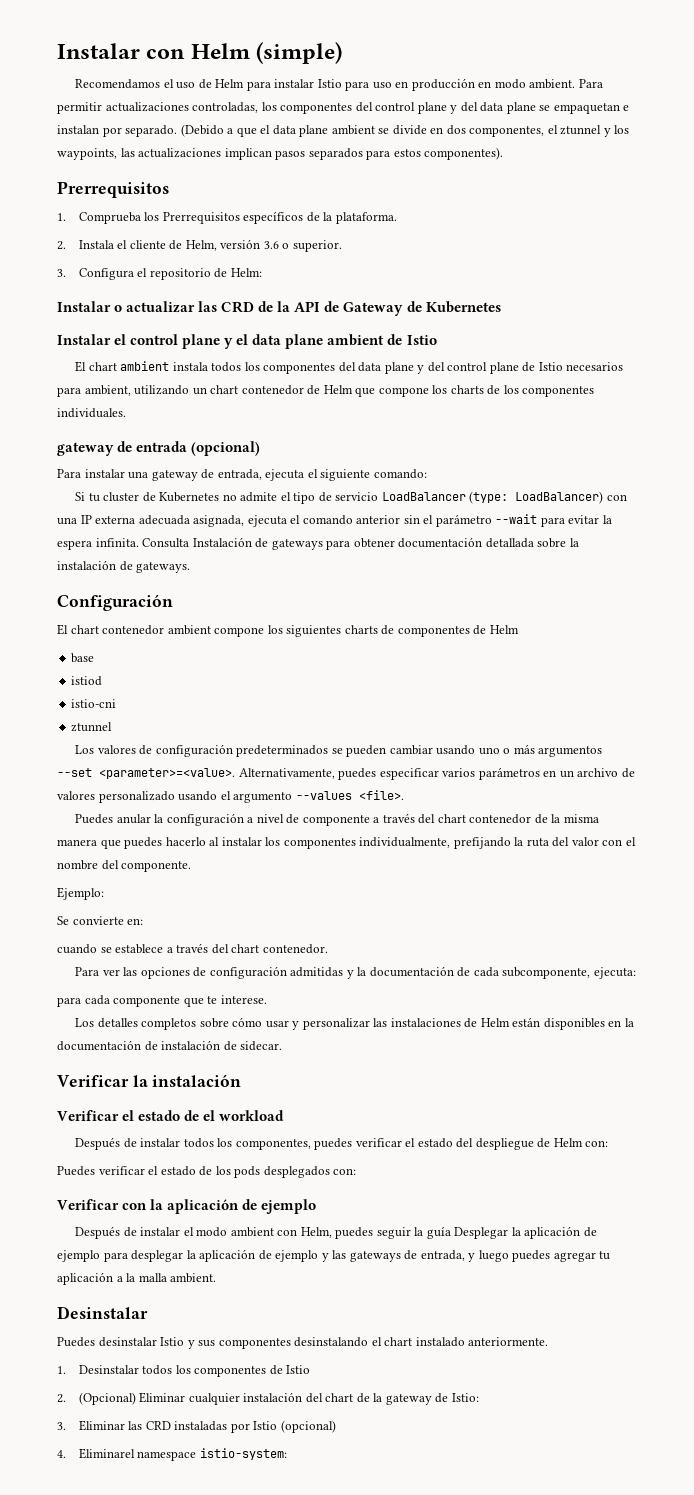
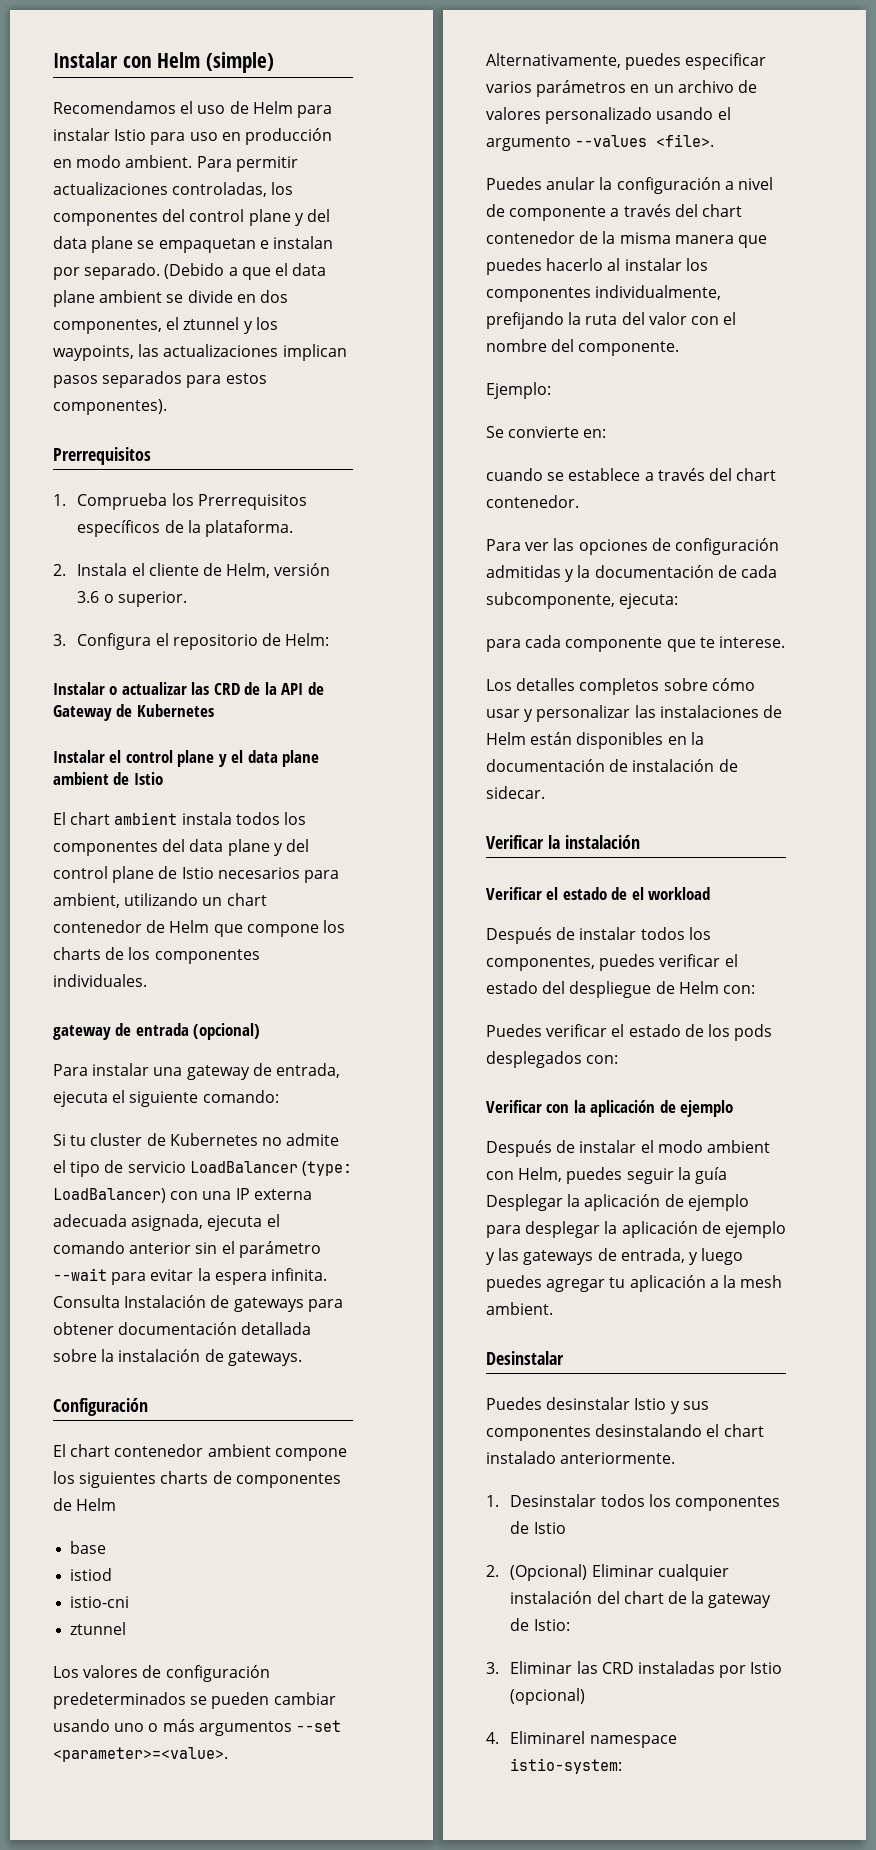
[138,1273,167,1282] malla -> [740,1275,783,1288] mesh

